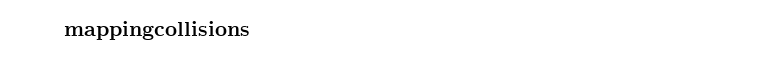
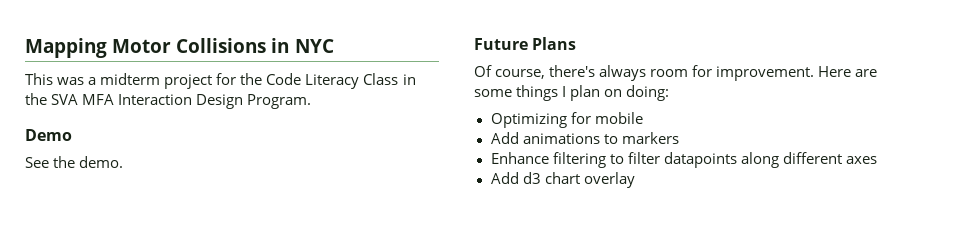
[64,21,250,40] mappingcollisions -> [25,38,334,58] [25,73,416,89] [25,93,312,109] [25,129,72,141] [25,156,124,168] [474,37,577,50] [474,65,878,81] [474,85,670,101] [490,112,643,128] [490,132,679,144] [490,152,877,168] [490,172,635,188] Mapping Motor Collisions in NYC // This was a midterm project for the Code Literacy Class in the SVA MFA Interaction Design Program. // Demo // See the demo. // Future Plans // Of course, there's always room for improvement. Here are some things I plan on doing: // Optimizing for mobile // Add animations to markers // Enhance filtering to filter datapoints along different axes // Add d3 chart overlay

